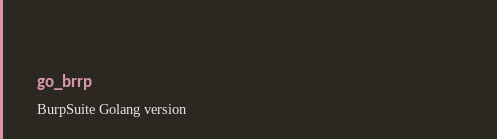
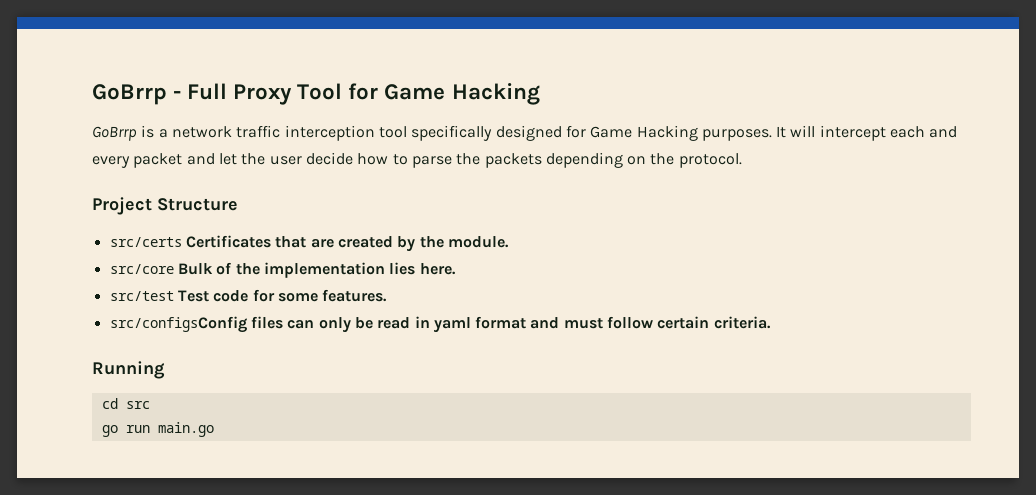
[37,74,92,90] [37,104,187,117] go_brrp // BurpSuite Golang version -> [92,83,540,105] [92,125,958,141] [92,152,742,168] [92,197,238,215] [109,235,509,252] [109,262,456,278] [109,289,388,302] [109,316,771,333] [92,361,165,379] [101,398,150,409] [101,422,214,437] GoBrrp - Full Proxy Tool for Game Hacking // GoBrrp is a network traffic interception tool specifically designed for Game Hacking purposes. It will intercept each and every packet and let the user decide how to parse the packets depending on the protocol. // Project Structure // src/certs Certificates that are created by the module. // src/core Bulk of the implementation lies here. // src/test Test code for some features. // src/configsConfig files can only be read in yaml format and must follow certain criteria. // Running // cd src // go run main.go

